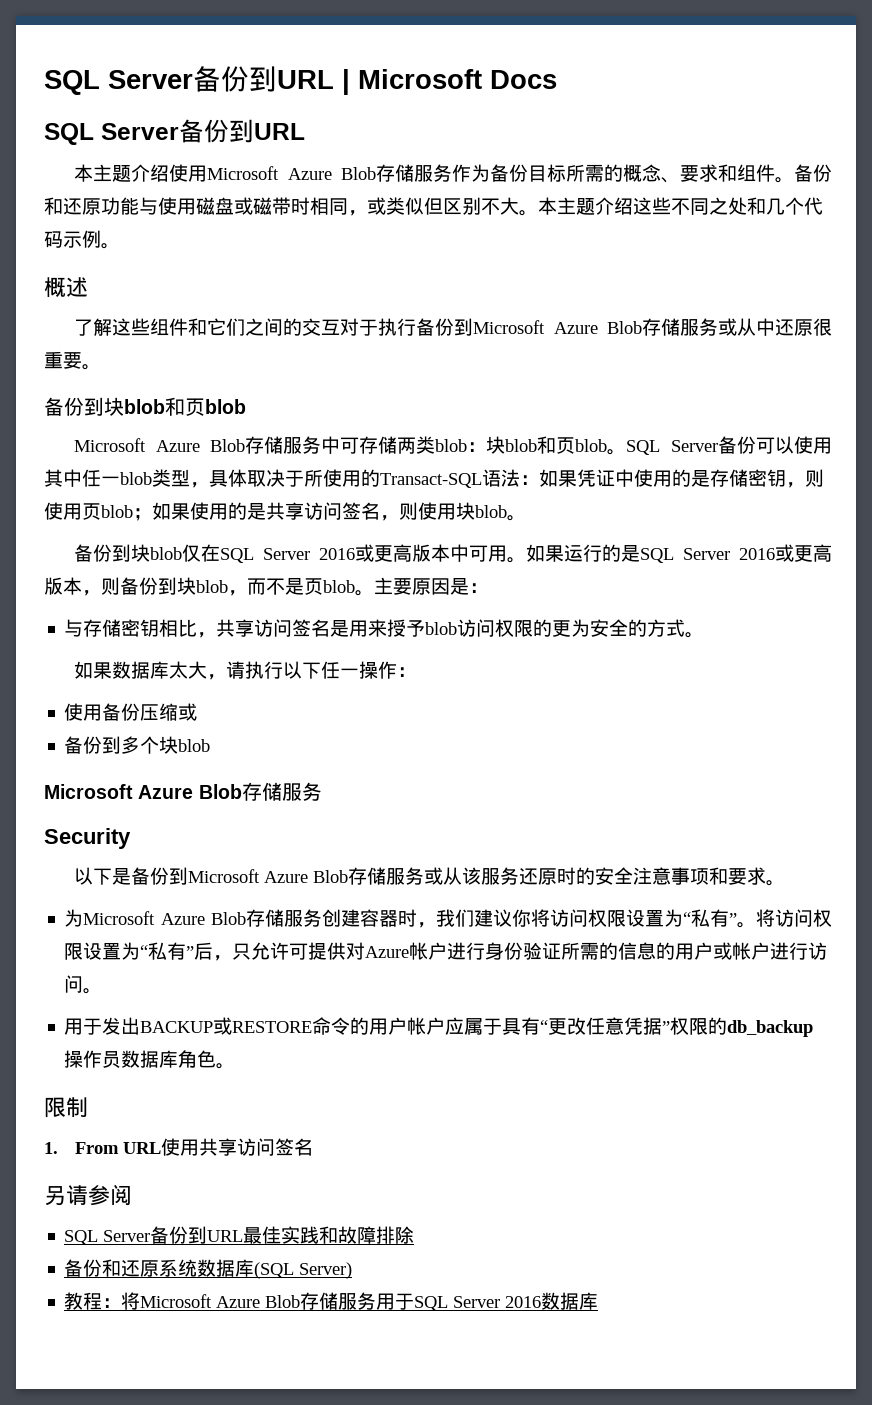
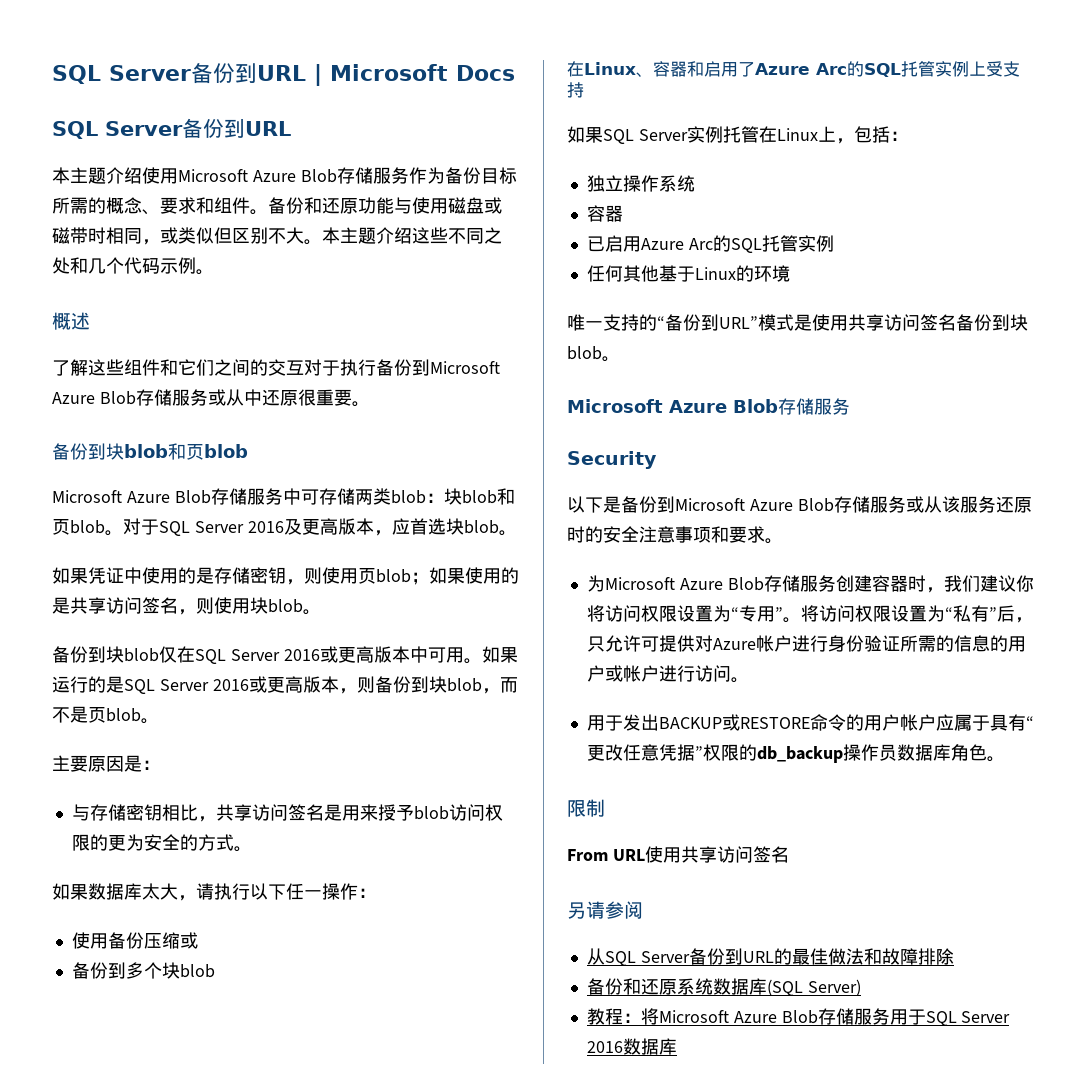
[626,436,832,455] [44,469,539,488] SQL Server备份可以使用其中任一blob类型，具体取决于所使用的Transact-SQL语法： -> [123,518,517,536] 对于SQL Server 2016及更高版本，应首选块blob。 //
(374, 593) none -> (159, 721) //
(211, 745) none -> [567,61,1020,77] [567,82,584,98] [567,126,908,144] [586,175,695,192] [586,205,623,222] [586,235,834,253] [586,265,790,282] [567,314,1028,331] [567,346,620,362] // 在Linux、容器和启用了Azure Arc的SQL托管实例上受支持 // 如果SQL Server实例托管在Linux上，包括： // 独立操作系统 // 容器 // 已启用Azure Arc的SQL托管实例 // 任何其他基于Linux的环境 // 唯一支持的“备份到URL”模式是使用共享访问签名备份到块blob。
[691,909,729,927] 私有 -> [738,605,775,622] 专用
[44,1142,58,1154] 1. -> (605, 808) none
[64,1226,320,1245] SQL Server备份到URL最佳实践 -> [586,948,864,966] 从SQL Server备份到URL的最佳做法

